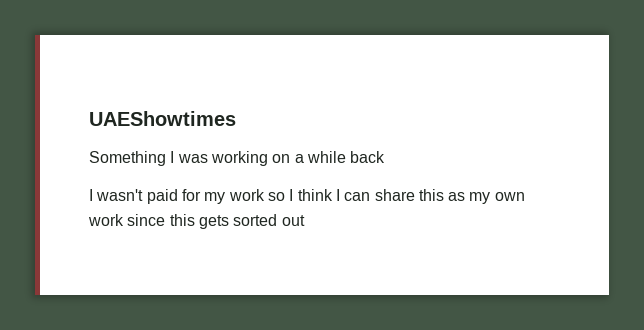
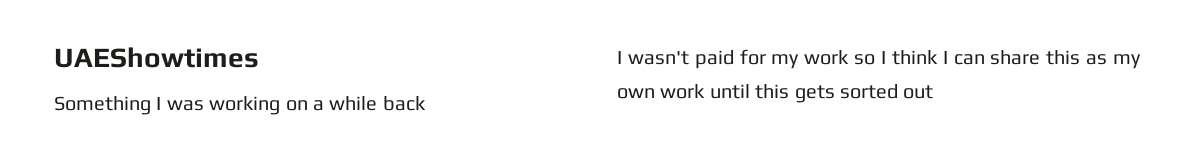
[127,214,166,226] since -> [709,84,750,99] until

